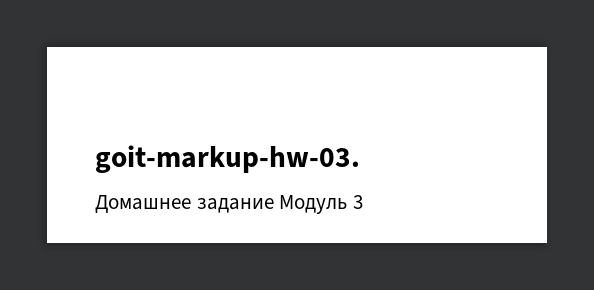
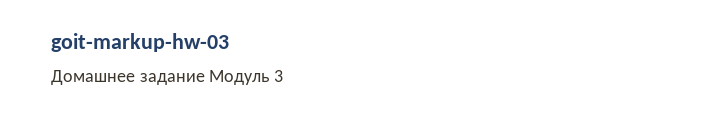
[95,145,360,173] goit-markup-hw-03. -> [51,33,229,52] goit-markup-hw-03

